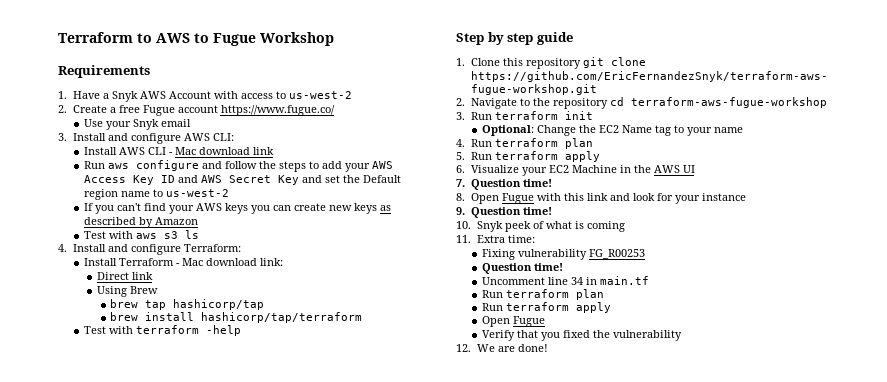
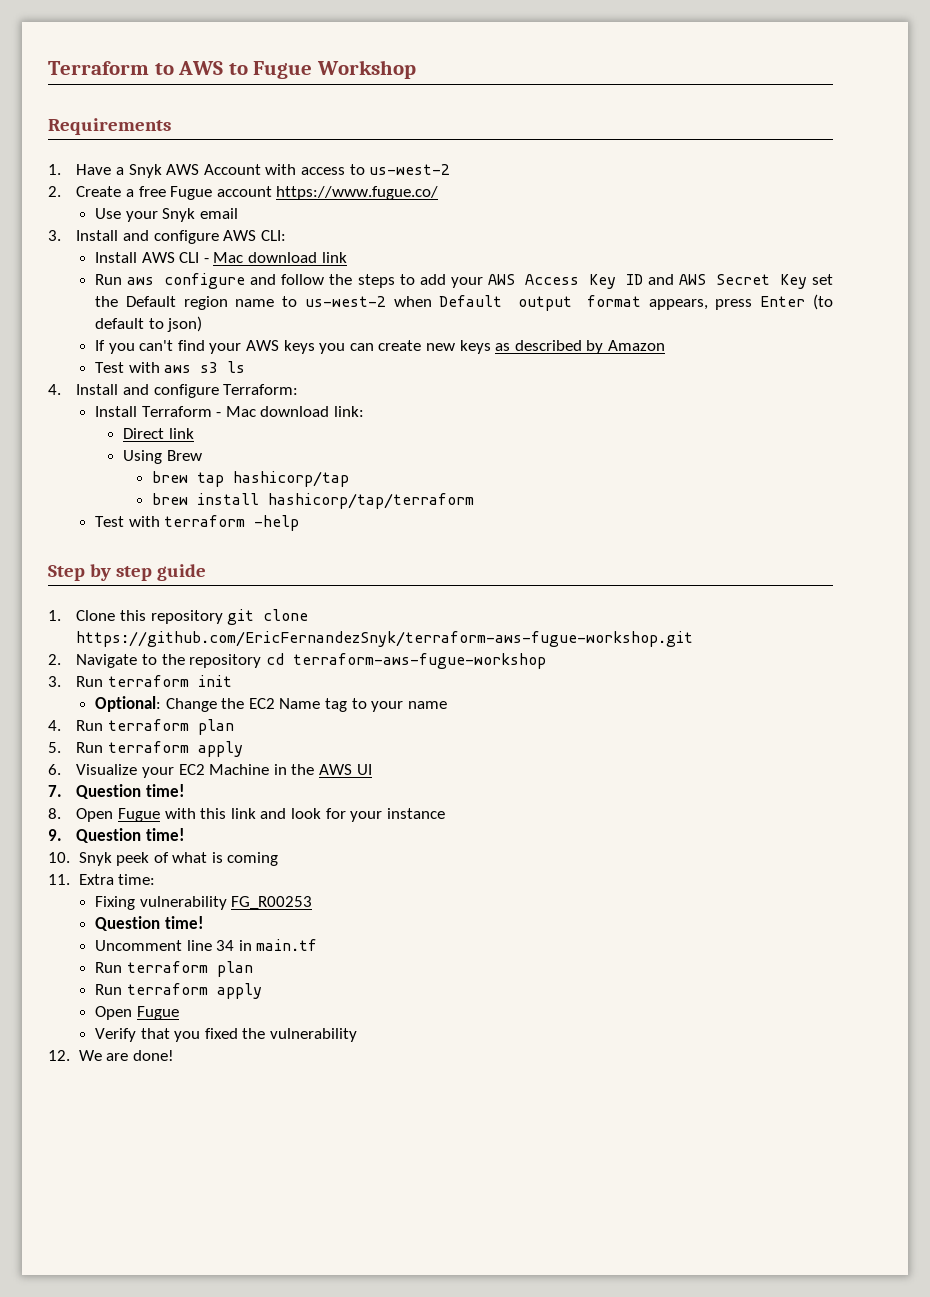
[301,175,322,183] and -> (807, 281) none
(229, 193) none -> [393,294,833,311] [95,316,203,332] when Default output format appears, press Enter (to default to json)

